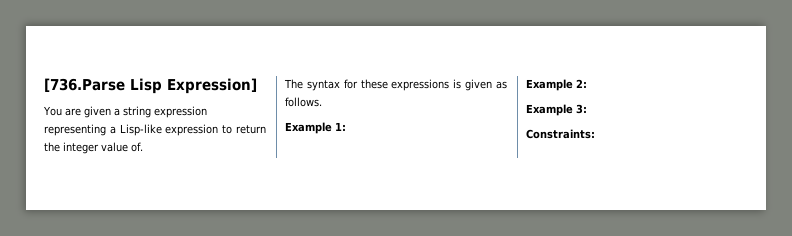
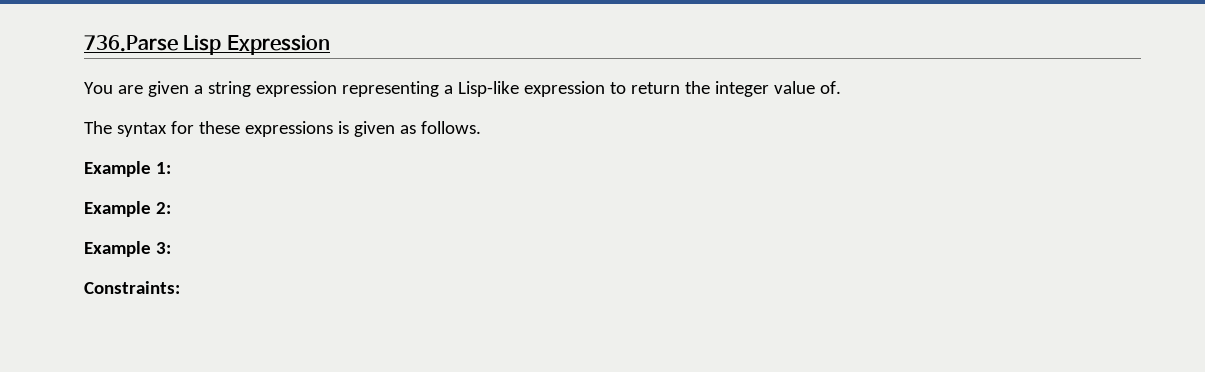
[44,78,257,94] [736.Parse Lisp Expression] -> [84,35,330,55] 736.Parse Lisp Expression

